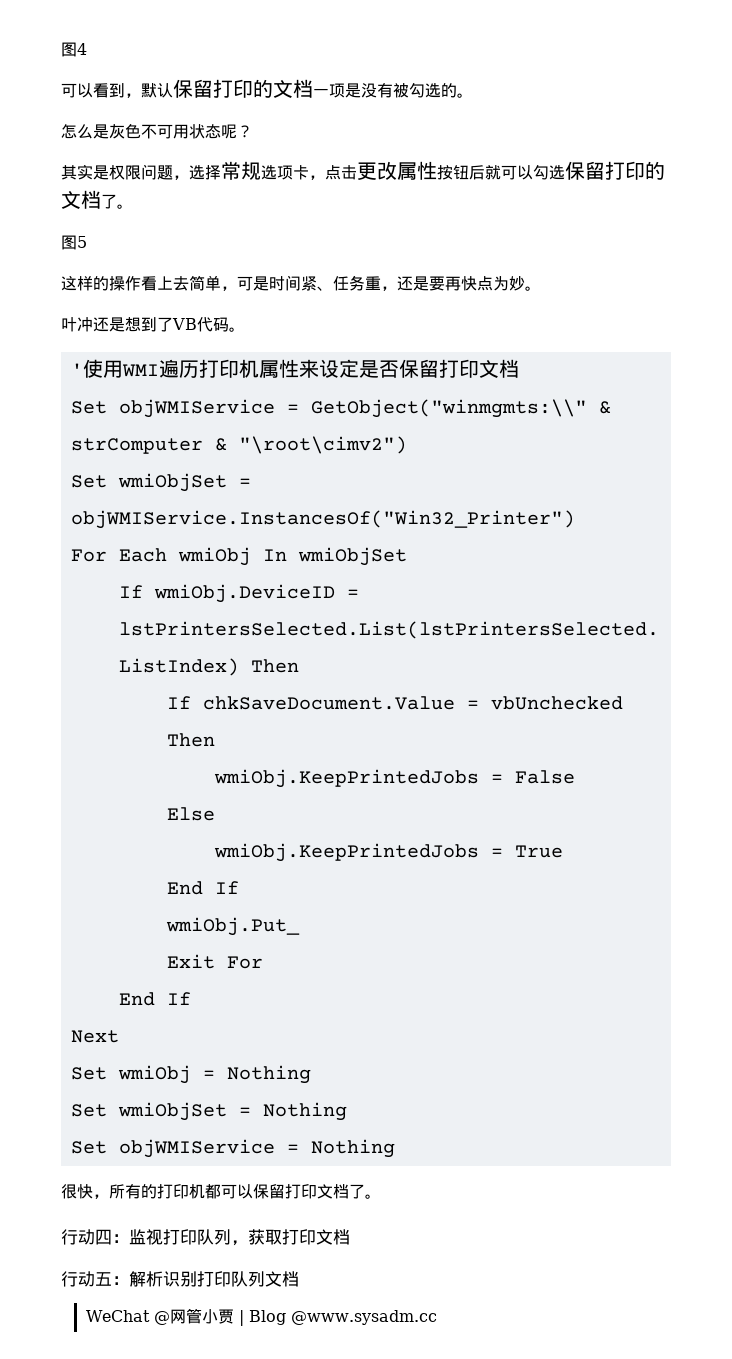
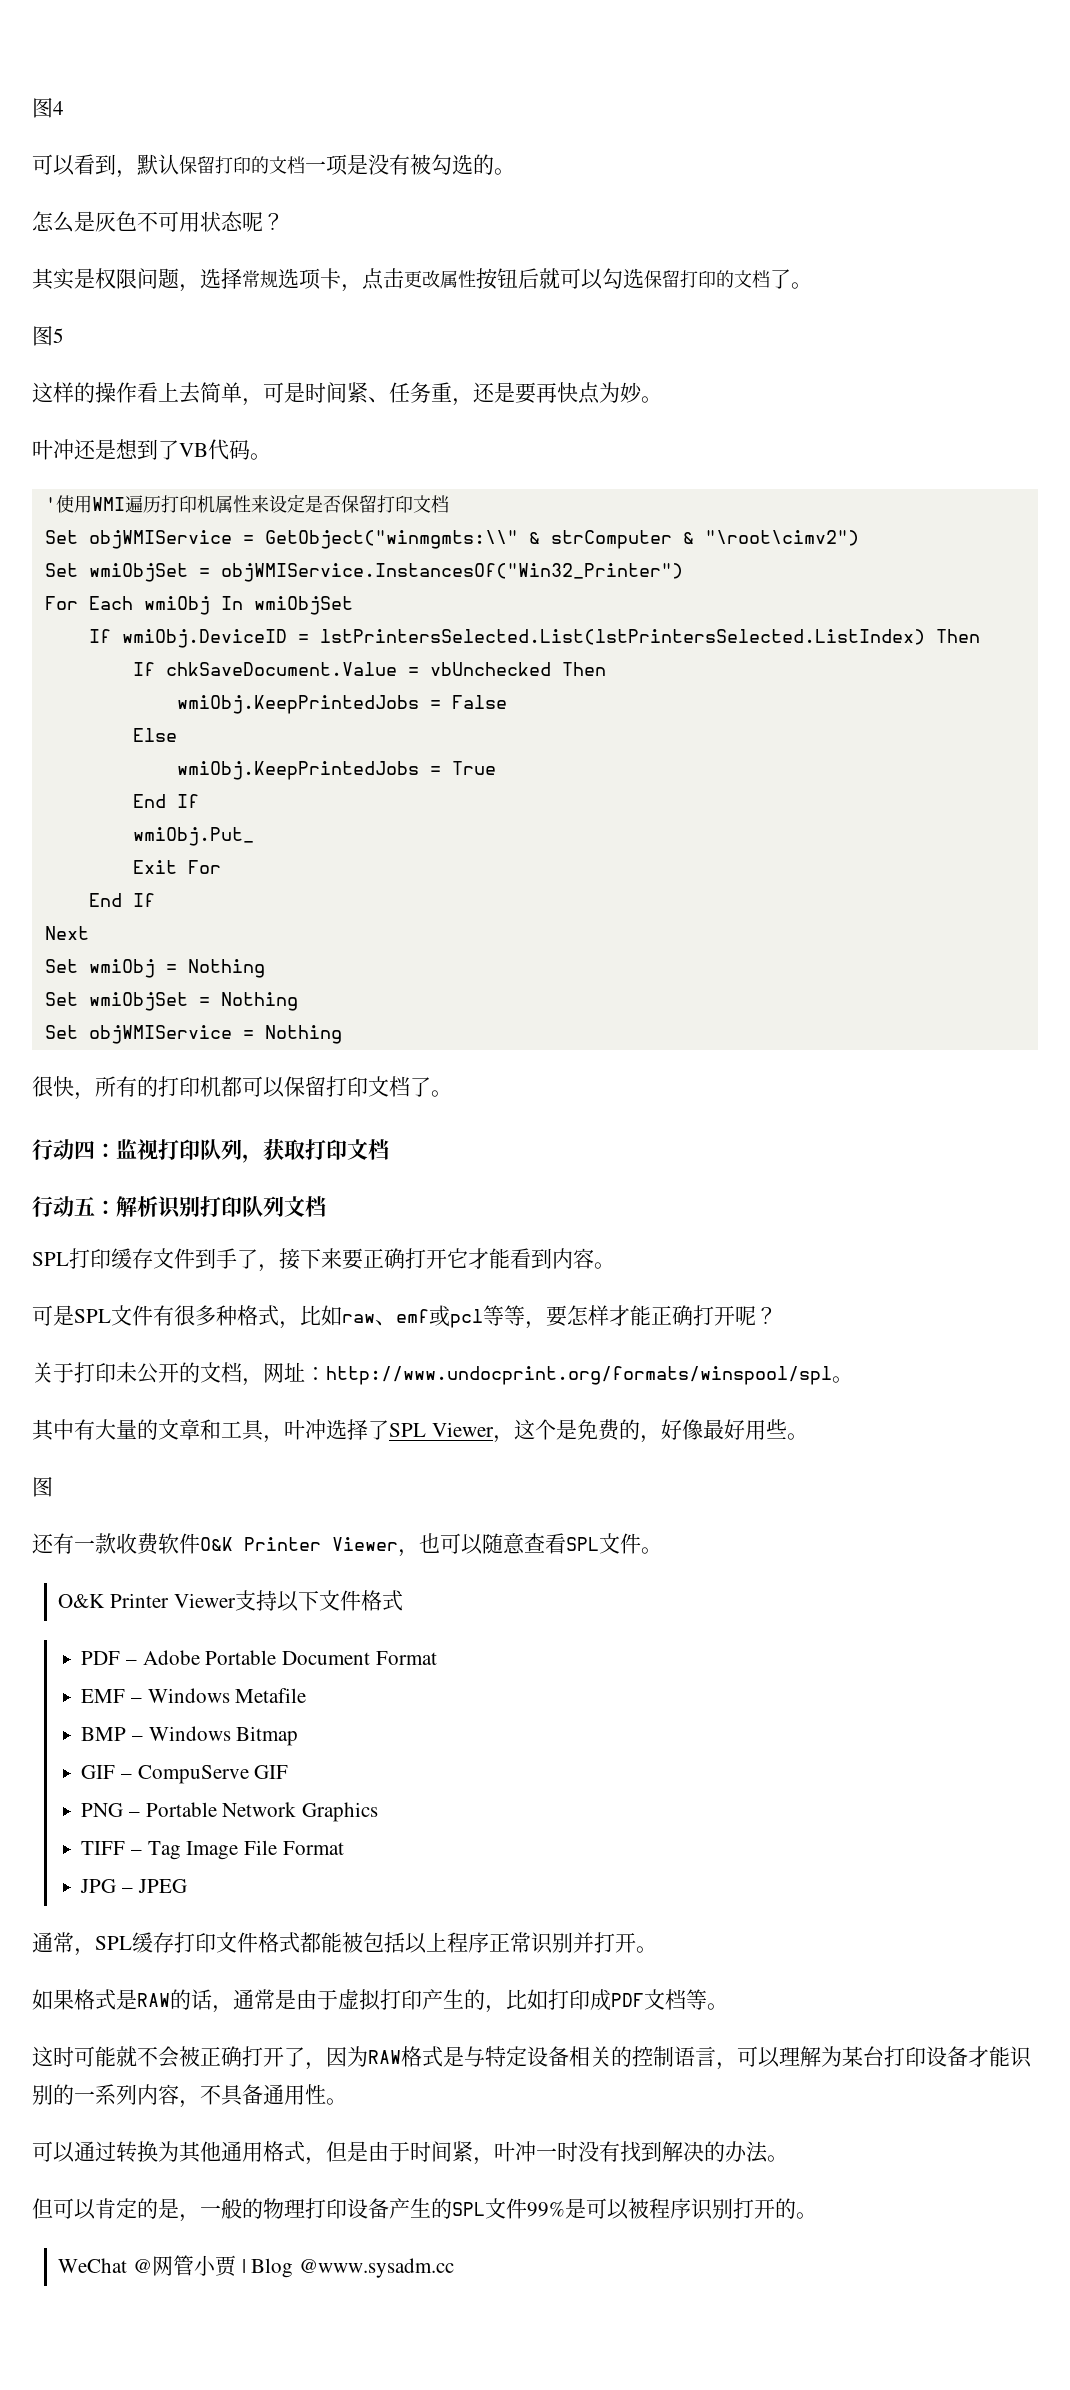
(299, 1279) none -> [32,1248,615,1272] [32,1305,777,1329] [32,1362,853,1386] [32,1419,808,1443] [32,1476,53,1497] [32,1533,662,1557] [58,1590,403,1612] [81,1650,437,1665] [81,1688,307,1703] [81,1726,299,1746] [81,1765,289,1784] [81,1802,379,1822] [81,1840,344,1860] [80,1879,187,1893] [32,1932,657,1956] [32,1989,728,2013] [32,2046,1032,2070] [32,2084,347,2108] [32,2141,788,2165] [32,2198,817,2222] // SPL打印缓存文件到手了，接下来要正确打开它才能看到内容。 // 可是SPL文件有很多种格式，比如raw、emf或pcl等等，要怎样才能正确打开呢？ // 关于打印未公开的文档，网址：http://www.undocprint.org/formats/winspool/spl。 // 其中有大量的文章和工具，叶冲选择了SPL Viewer，这个是免费的，好像最好用些。 // 图 // 还有一款收费软件O&K Printer Viewer，也可以随意查看SPL文件。 // O&K Printer Viewer支持以下文件格式 // PDF – Adobe Portable Document Format // EMF – Windows Metafile // BMP – Windows Bitmap // GIF – CompuServe GIF // PNG – Portable Network Graphics // TIFF – Tag Image File Format // JPG – JPEG // 通常，SPL缓存打印文件格式都能被包括以上程序正常识别并打开。 // 如果格式是RAW的话，通常是由于虚拟打印产生的，比如打印成PDF文档等。 // 这时可能就不会被正确打开了，因为RAW格式是与特定设备相关的控制语言，可以理解为某台打印设备才能识别的一系列内容，不具备通用性。 // 可以通过转换为其他通用格式，但是由于时间紧，叶冲一时没有找到解决的办法。 // 但可以肯定的是，一般的物理打印设备产生的SPL文件99%是可以被程序识别打开的。

